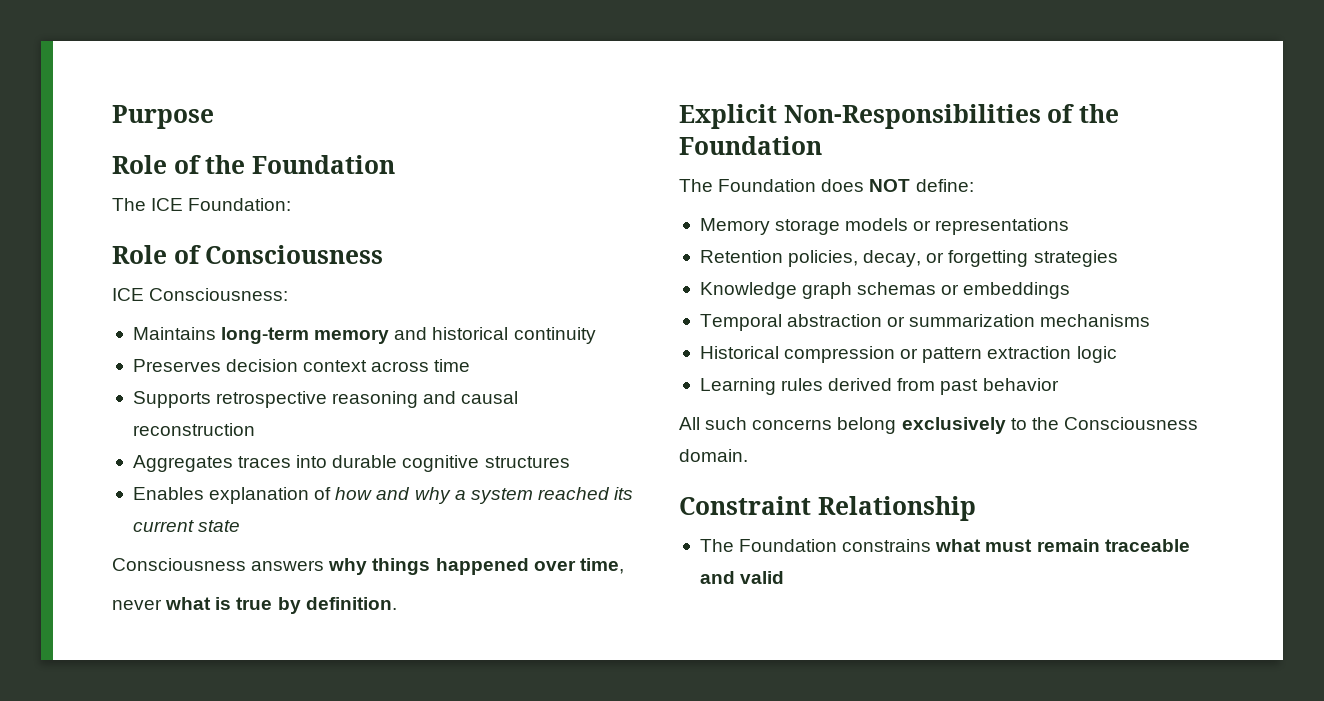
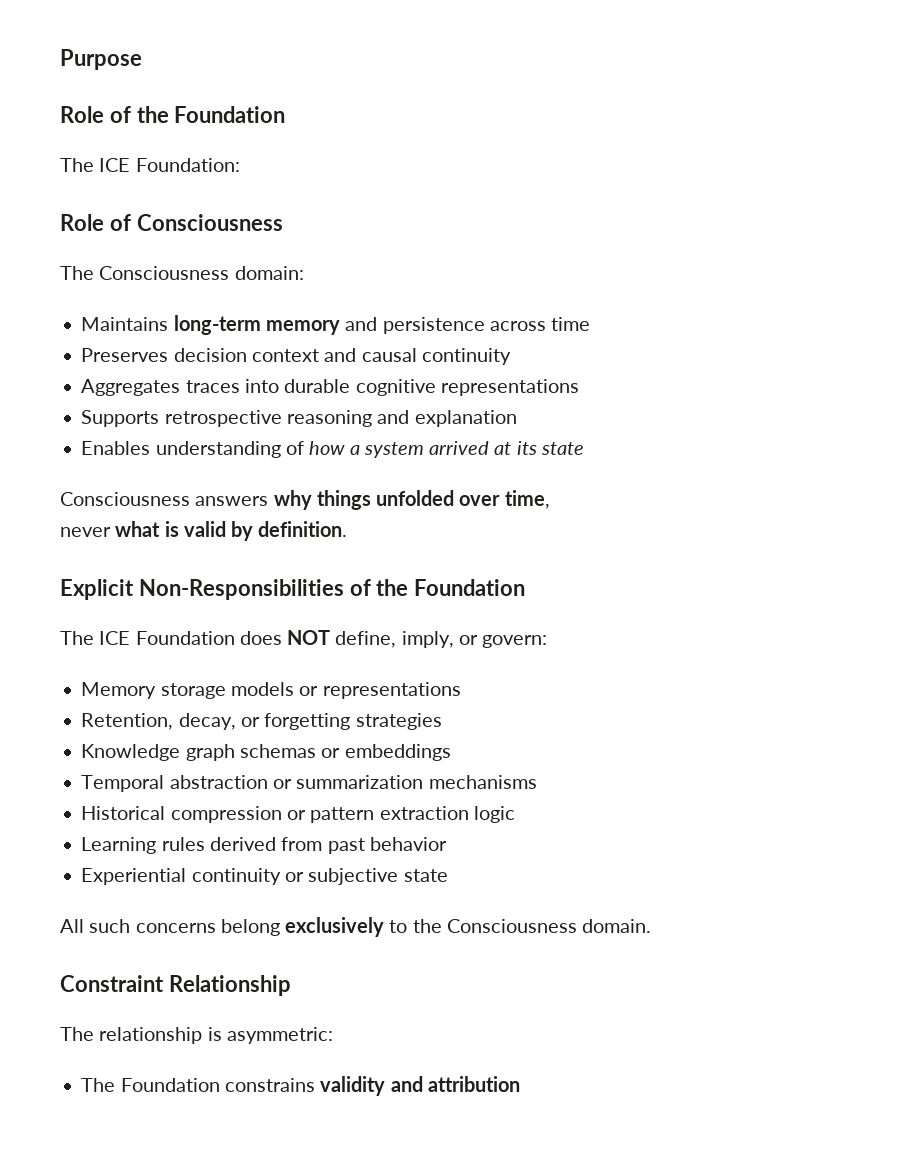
[112,288,289,301] ICE Consciousness: -> [60,266,304,280] The Consciousness domain:
[432,327,596,344] historical continuity -> [382,317,591,334] persistence across time
[371,359,471,372] [132,391,419,408] across time // Supports retrospective reasoning -> (319, 355) none
[132,423,255,436] reconstruction -> [421,348,511,365] continuity
[484,456,570,468] structures -> [440,379,579,396] [81,410,517,427] representations // Supports retrospective reasoning and explanation
[209,487,310,504] explanation -> [155,441,281,458] understanding
[376,487,634,504] [132,520,194,532] and why a system reached its current -> [349,441,537,458] a system arrived at its
[435,558,529,575] happened -> [376,490,455,506] unfolded
[236,597,273,610] true -> [183,521,226,537] valid
(713, 185) none -> [99,631,131,645] ICE
[915,179,974,192] define: -> [335,631,548,648] define, imply, or govern:
[699,250,859,267] Retention policies, -> [81,713,174,730] Retention,
(1059, 384) none -> [81,868,448,885] // Experiential continuity or subjective state
(976, 508) none -> [60,1027,333,1044] // The relationship is asymmetric:
[935,539,1190,552] [699,571,785,584] what must remain traceable and valid -> [320,1076,520,1096] validity and attribution

